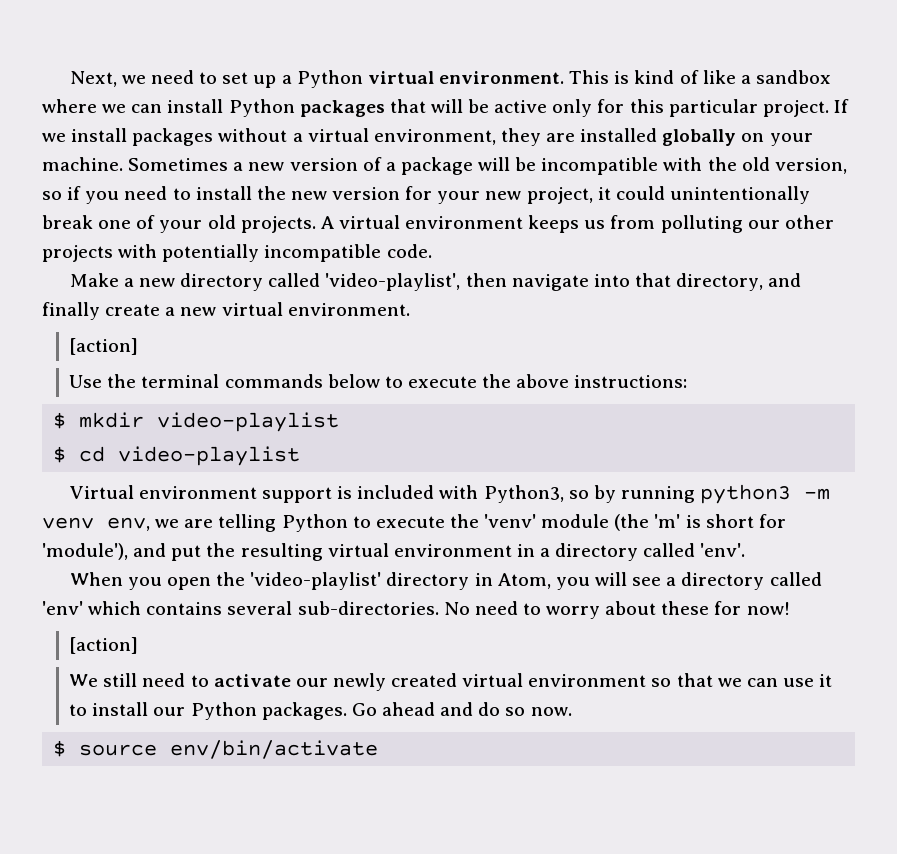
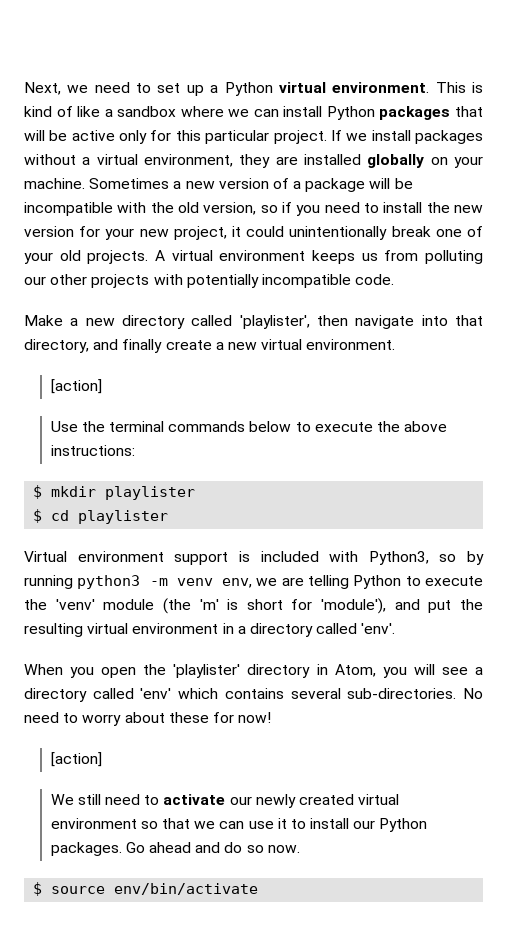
[325,273,461,291] 'video-playlist', -> [239,315,310,329] 'playlister',
[157,412,340,432] video-playlist -> [105,486,196,500] playlister
[118,446,301,466] video-playlist -> [78,510,169,524] playlister
[250,572,382,590] 'video-playlist' -> [173,664,241,678] 'playlister'

